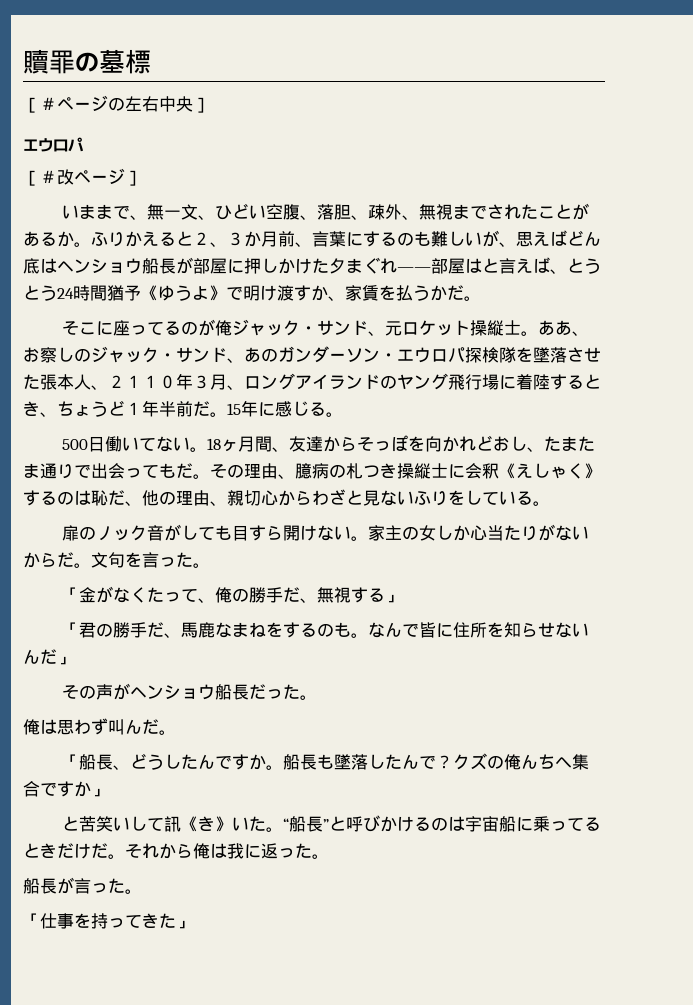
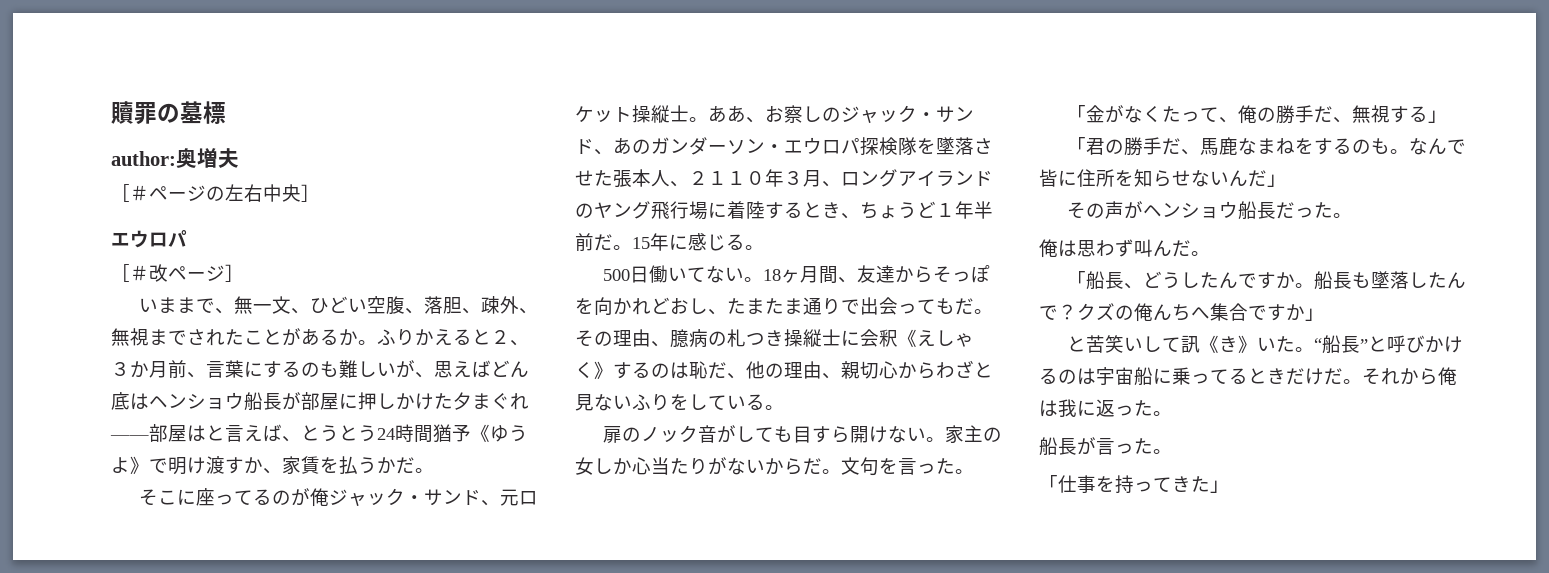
(151, 61) none -> [111,148,239,168] // author:奥増夫

